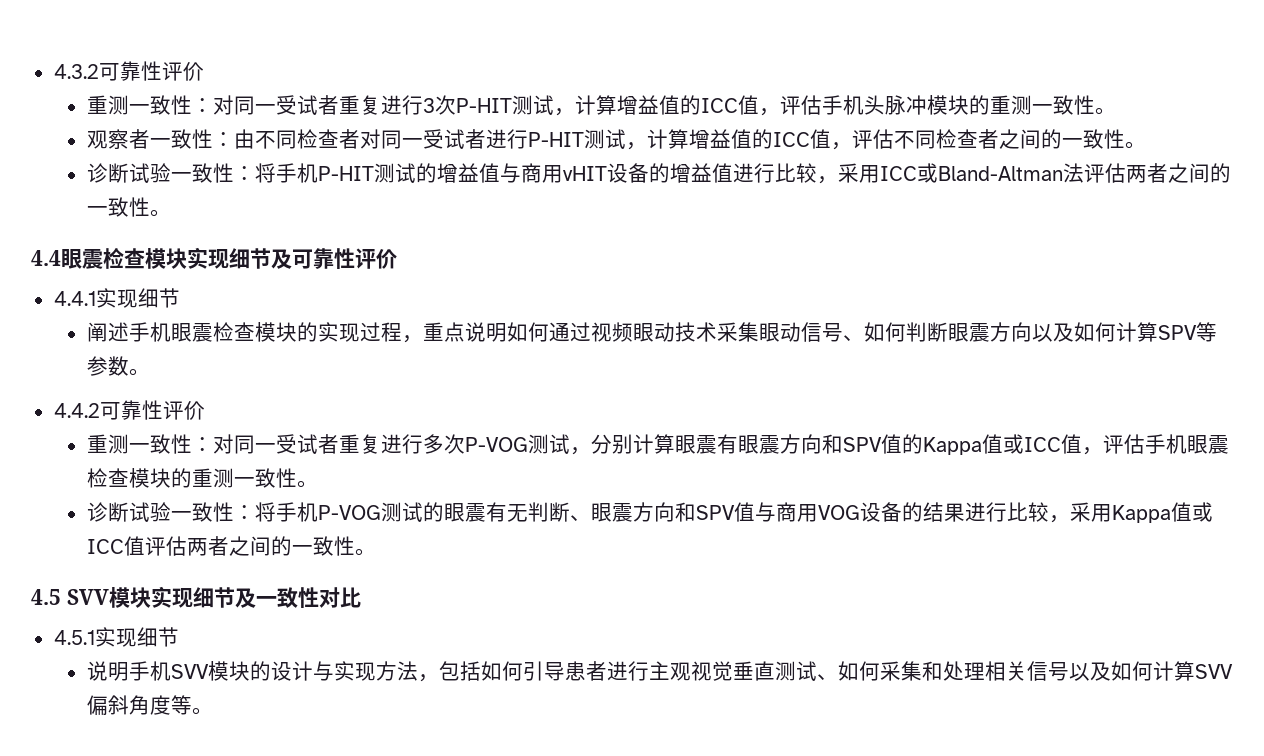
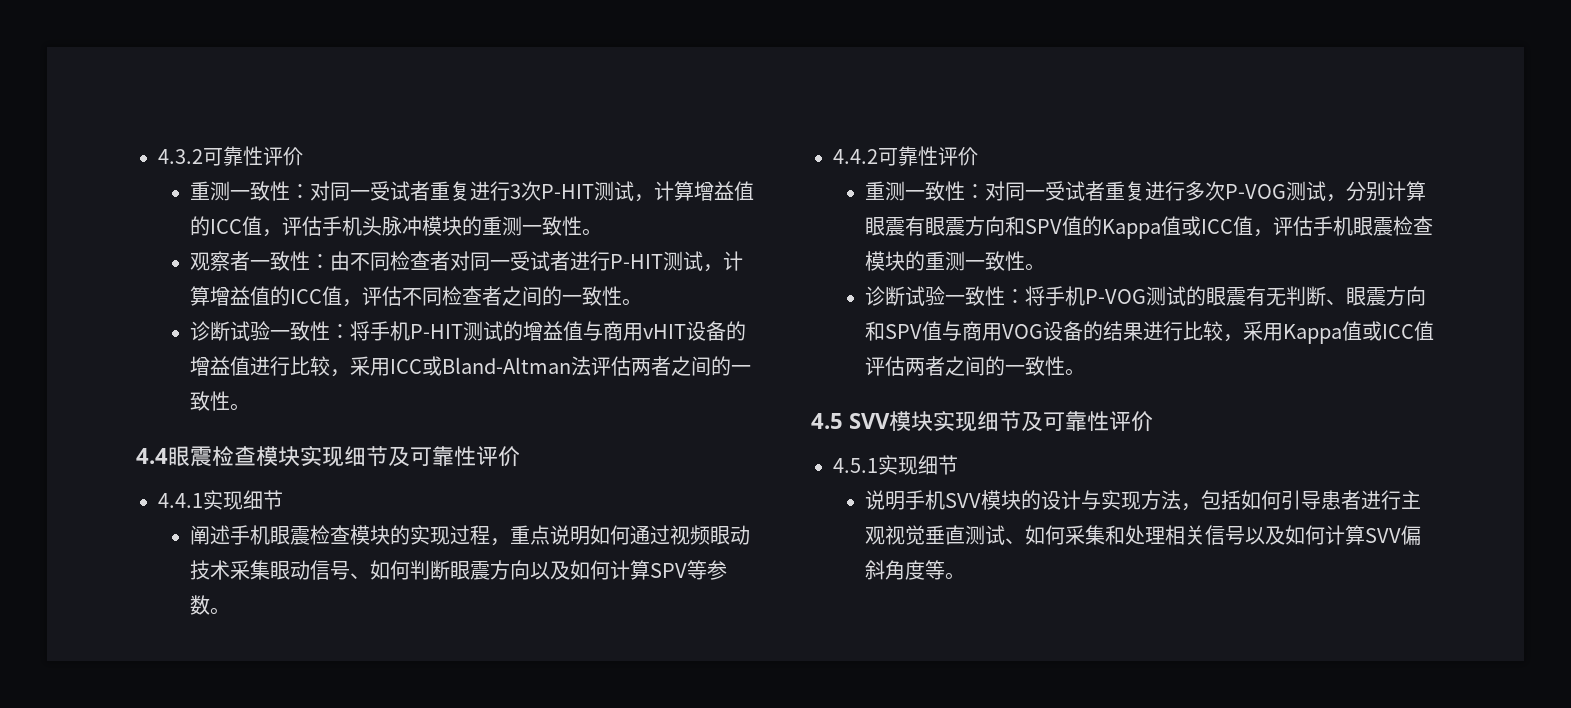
[255,587,361,608] 一致性对比 -> [1043,411,1153,432] 可靠性评价

